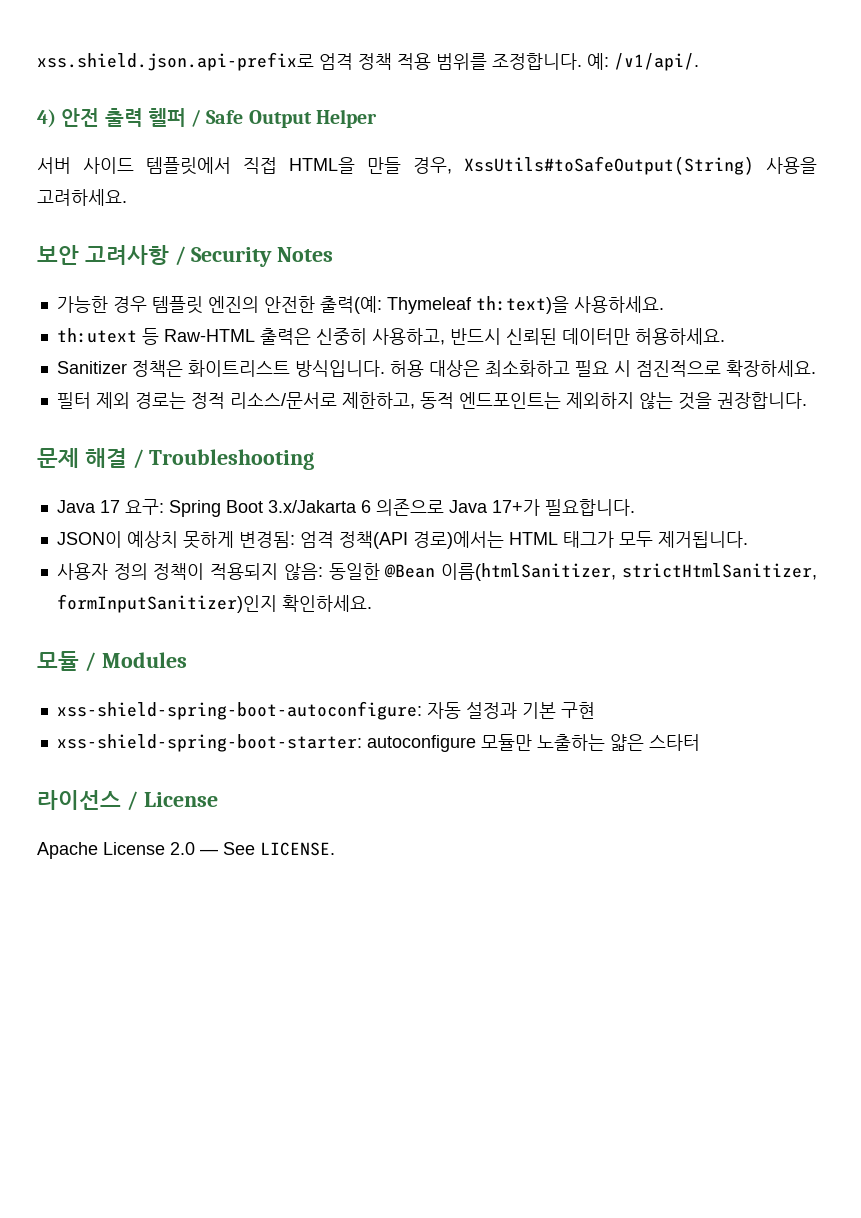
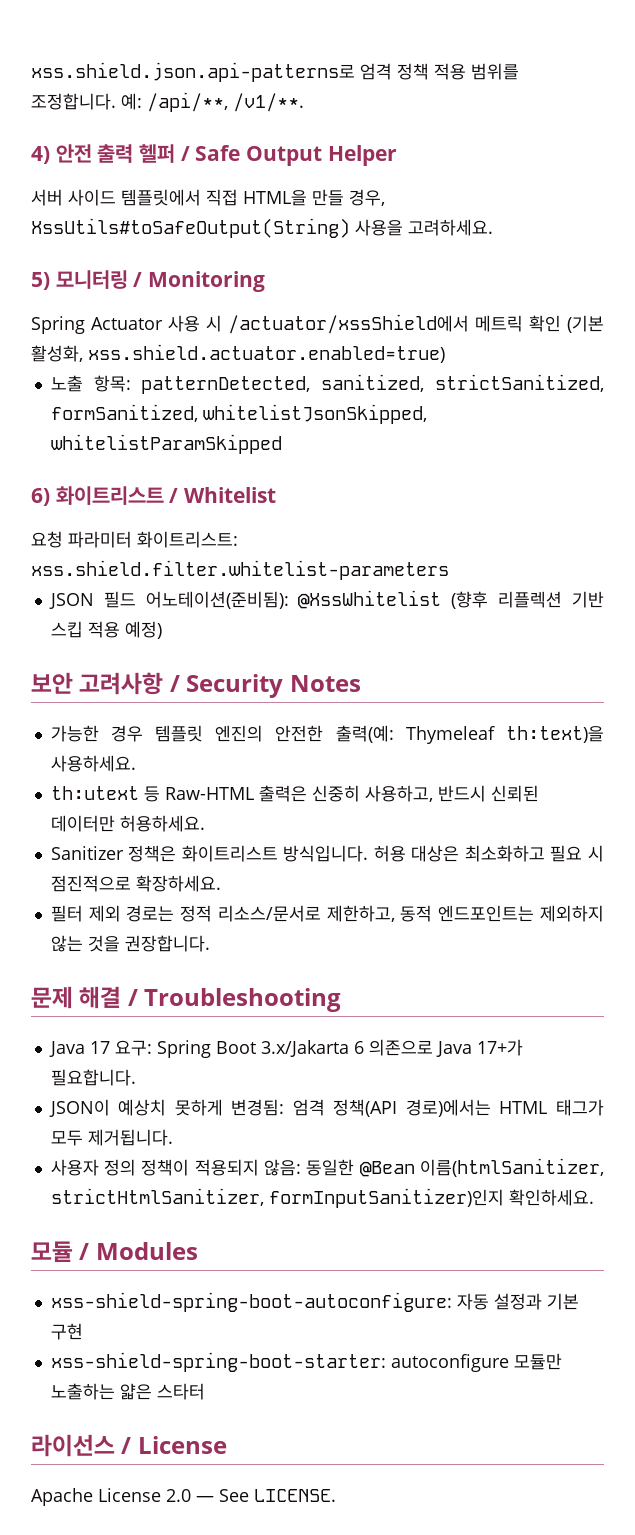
[37,52,314,71] xss.shield.json.api-prefix로 -> [31,62,355,82] xss.shield.json.api-patterns로
[614,53,699,71] /v1/api/. -> [147,92,304,112] /api/**, /v1/**.
(127, 197) none -> [31,270,266,292] [31,314,604,334] [31,344,445,363] [50,374,604,394] [50,404,427,424] [50,434,282,454] [31,486,277,506] [31,531,238,548] [31,560,449,580] [48,590,605,609] [50,621,162,639] // 5) 모니터링 / Monitoring // Spring Actuator 사용 시 /actuator/xssShield에서 메트릭 확인 (기본 활성화, xss.shield.actuator.enabled=true) // 노출 항목: patternDetected, sanitized, strictSanitized, formSanitized, whitelistJsonSkipped, whitelistParamSkipped // 6) 화이트리스트 / Whitelist // 요청 파라미터 화이트리스트: xss.shield.filter.whitelist-parameters // JSON 필드 어노테이션(준비됨): @XssWhitelist (향후 리플렉션 기반 스킵 적용 예정)

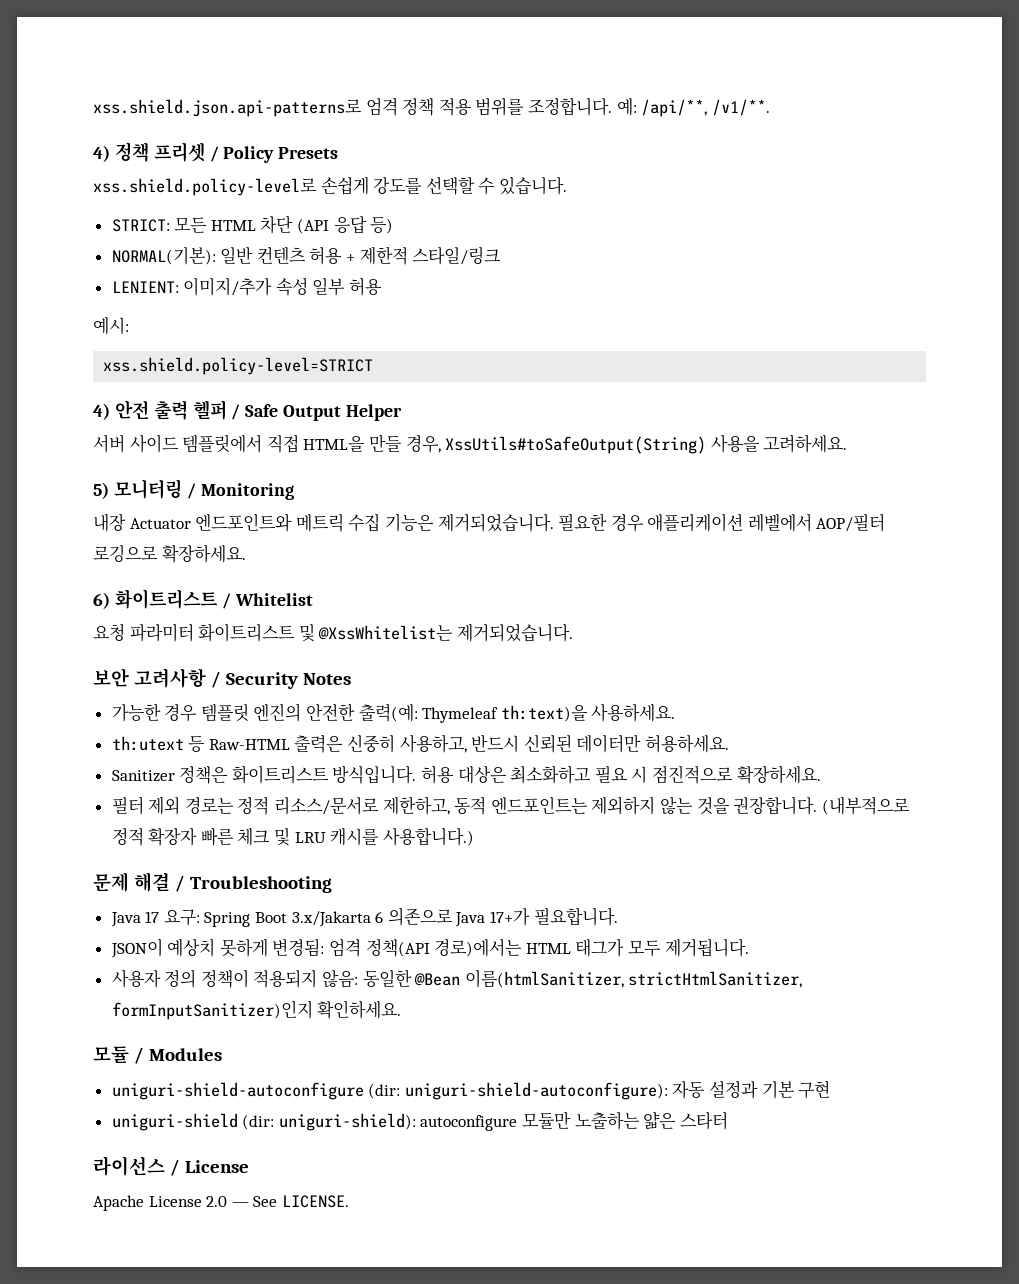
(304, 102) none -> [93,142,339,163] [93,176,567,196] [111,215,394,234] [111,246,502,265] [111,277,383,296] [93,317,129,335] [103,357,374,375] // 4) 정책 프리셋 / Policy Presets // xss.shield.policy-level로 손쉽게 강도를 선택할 수 있습니다. // STRICT: 모든 HTML 차단 (API 응답 등) // NORMAL(기본): 일반 컨텐츠 허용 + 제한적 스타일/링크 // LENIENT: 이미지/추가 속성 일부 허용 // 예시: // xss.shield.policy-level=STRICT
[31,314,604,334] [31,344,445,363] [50,374,604,394] [50,404,427,424] [50,434,282,454] Spring Actuator 사용 시 /actuator/xssShield에서 메트릭 확인 (기본 활성화, xss.shield.actuator.enabled=true) // 노출 항목: patternDetected, sanitized, strictSanitized, formSanitized, whitelistJsonSkipped, whitelistParamSkipped -> [93,513,886,532] [93,545,246,563] 내장 Actuator 엔드포인트와 메트릭 수집 기능은 제거되었습니다. 필요한 경우 애플리케이션 레벨에서 AOP/필터 로깅으로 확장하세요.
[137,531,238,548] [31,560,449,580] [48,590,605,609] [50,621,162,639] 화이트리스트: xss.shield.filter.whitelist-parameters // JSON 필드 어노테이션(준비됨): @XssWhitelist (향후 리플렉션 기반 스킵 적용 예정) -> [198,623,573,642] 화이트리스트 및 @XssWhitelist는 제거되었습니다.
(210, 943) none -> [821,796,910,815] [111,827,474,846] (내부적으로 정적 확장자 빠른 체크 및 LRU 캐시를 사용합니다.)
[50,1292,452,1312] xss-shield-spring-boot-autoconfigure: -> [111,1082,668,1100] uniguri-shield-autoconfigure (dir: uniguri-shield-autoconfigure):
[50,1352,386,1372] xss-shield-spring-boot-starter: -> [111,1113,416,1131] uniguri-shield (dir: uniguri-shield):

